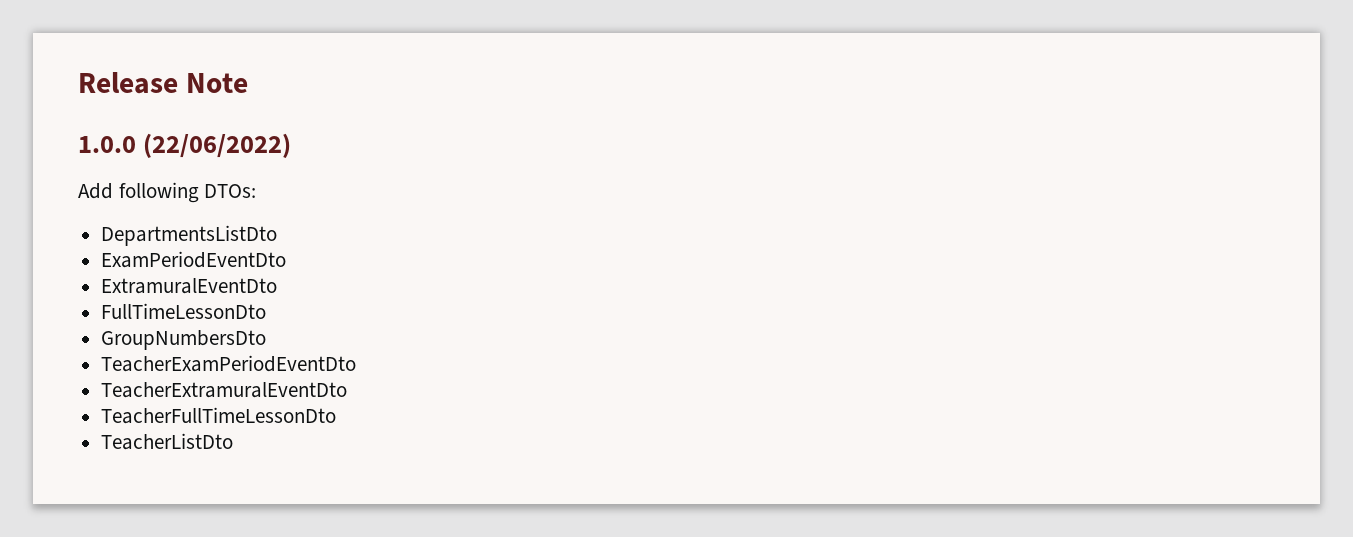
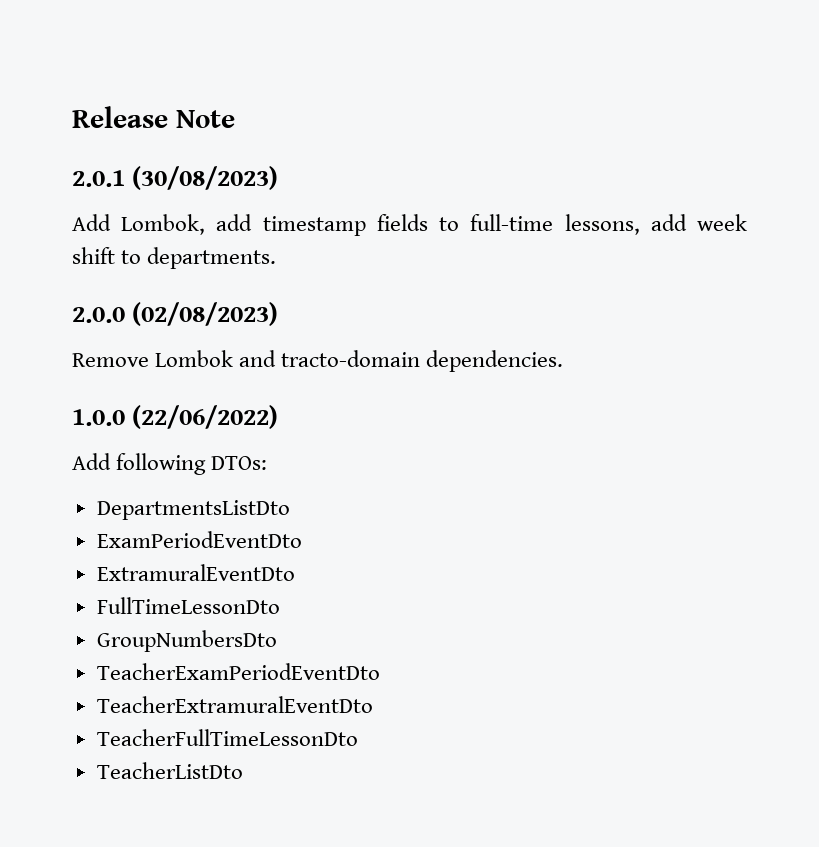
(248, 83) none -> [72,166,279,190] [72,214,747,236] [72,247,277,269] [72,302,279,326] [72,350,564,372] // 2.0.1 (30/08/2023) // Add Lombok, add timestamp fields to full-time lessons, add week shift to departments. // 2.0.0 (02/08/2023) // Remove Lombok and tracto-domain dependencies.

